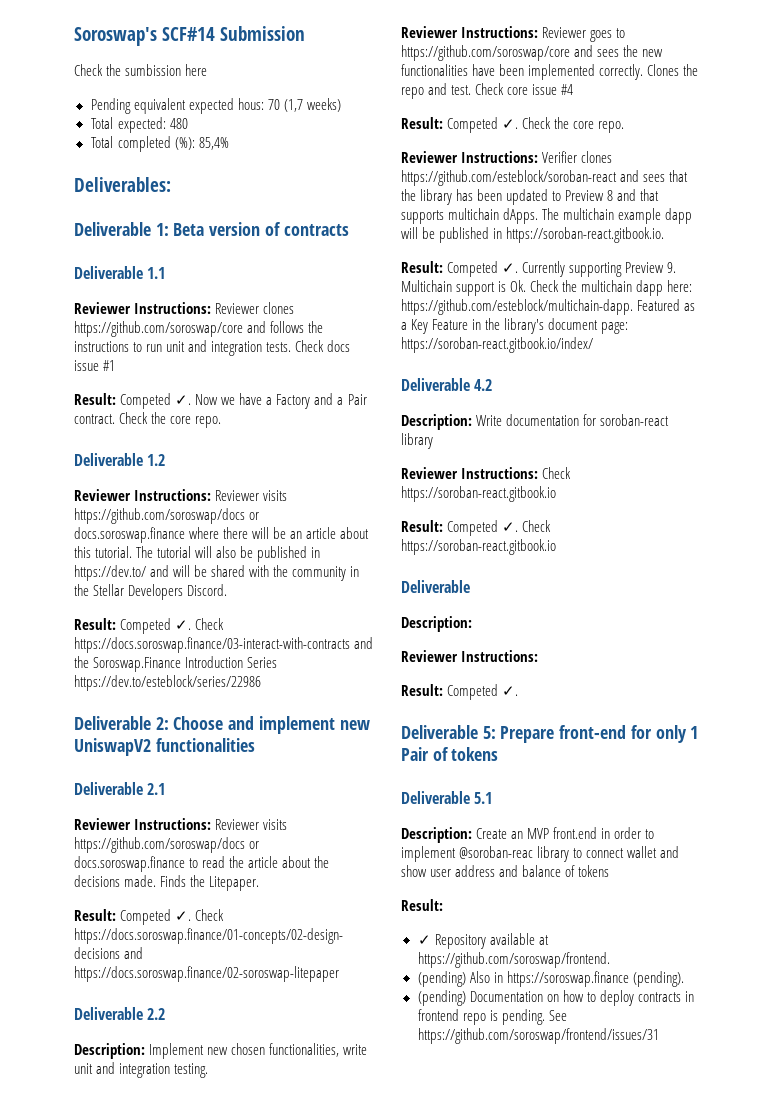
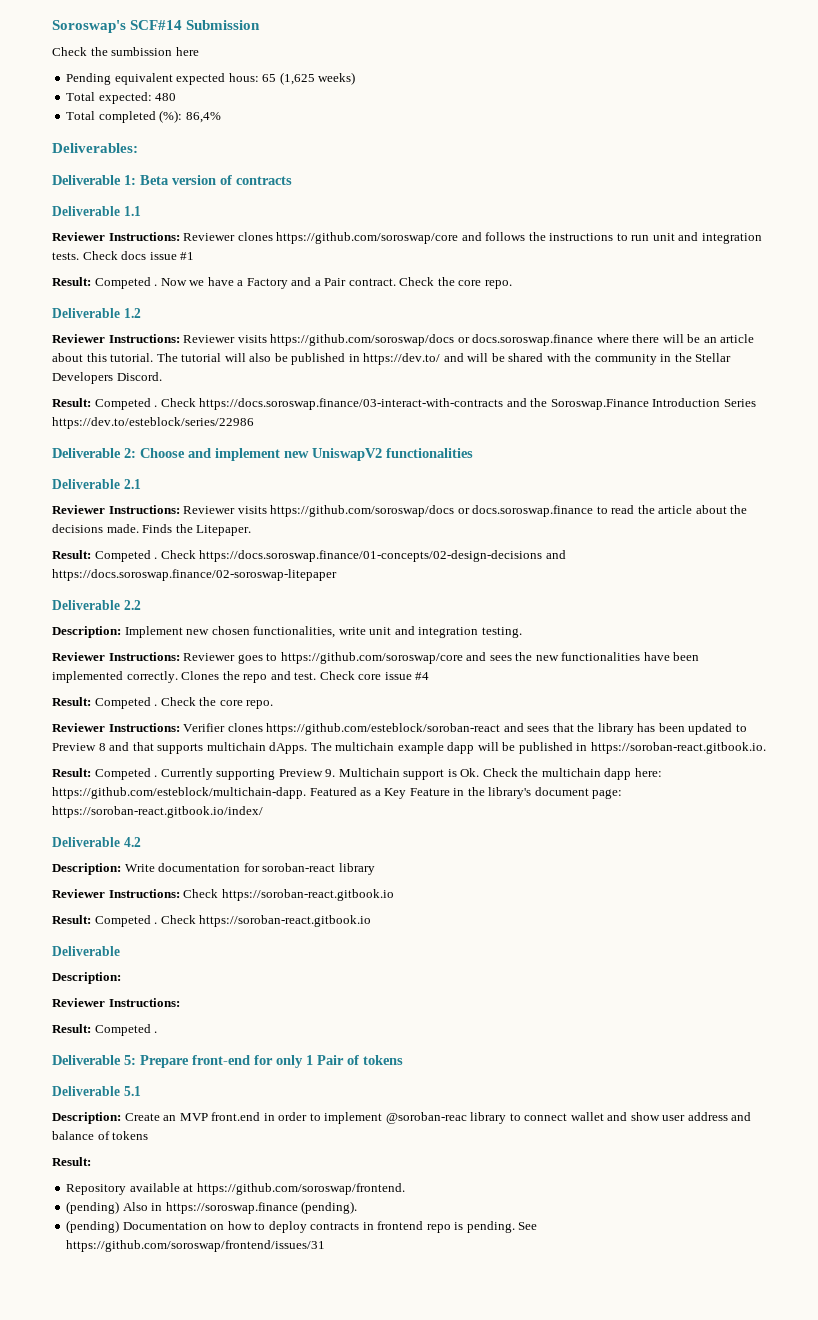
[267,99,303,112] 70 (1,7 -> [262,72,315,85] 65 (1,625
[198,137,229,150] 85,4% -> [185,112,221,123] 86,4%
[175,395,192,405] ✓. -> [154,284,158,286] .
[175,620,192,630] ✓. -> [154,405,158,407] .
[175,911,192,921] ✓. -> [154,557,158,559] .
[502,119,519,129] ✓. -> [154,704,158,706] .
[502,263,519,273] ✓. -> [154,775,158,777] .
[502,522,519,532] ✓. -> [154,922,158,924] .
[502,686,519,696] ✓. -> [154,1031,158,1033] .
[417,935,431,945] ✓ -> (91, 1161) none

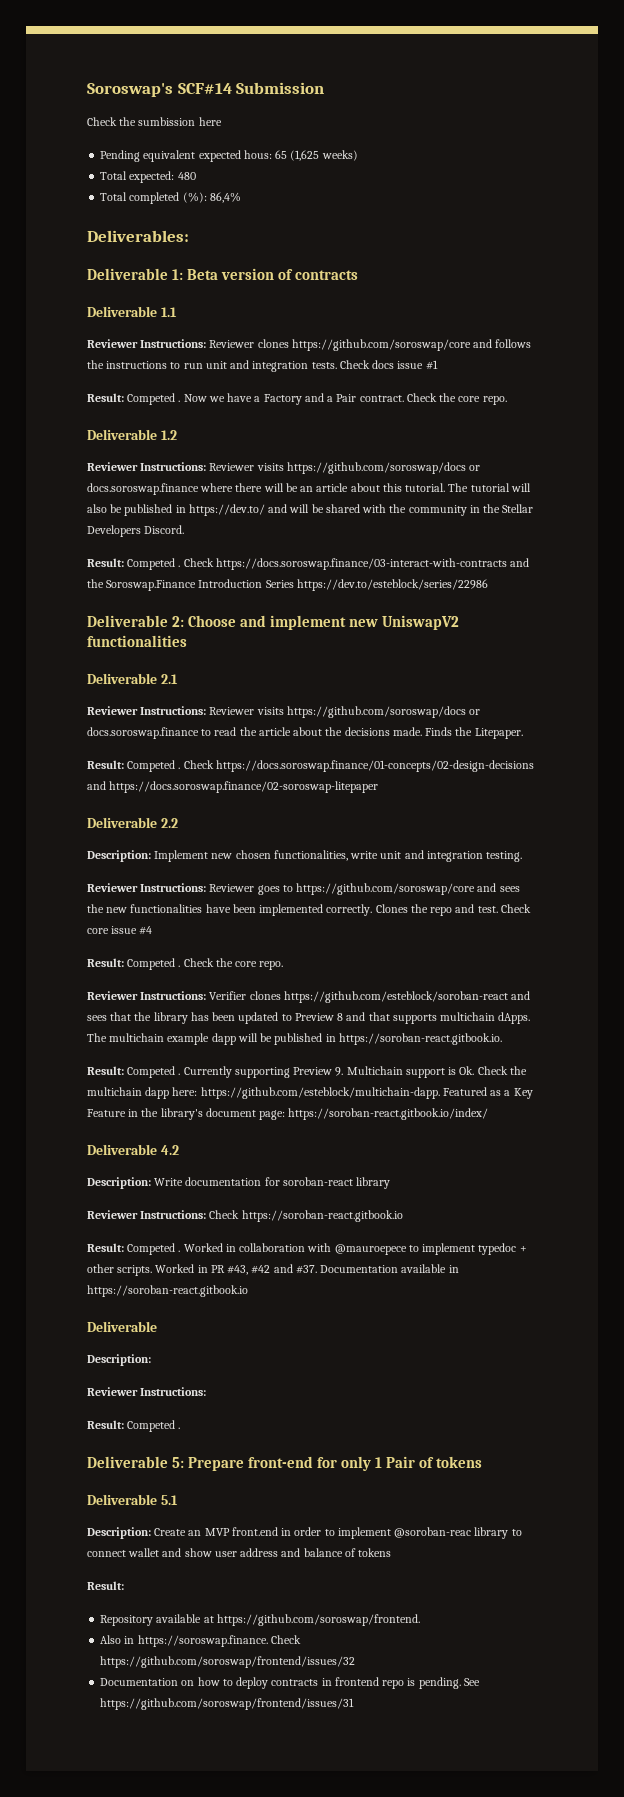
[160,915,196,924] Check -> [183,1243,527,1255] [87,1264,459,1276] Worked in collaboration with @mauroepece to implement typedoc + other scripts. Worked in PR #43, #42 and #37. Documentation available in
[66,1201,120,1214] (pending) -> (420, 1620) none
[165,1201,358,1214] [66,1220,120,1233] https://soroswap.finance (pending). // (pending) -> [137,1635,301,1647] [100,1656,356,1668] https://soroswap.finance. Check https://github.com/soroswap/frontend/issues/32 //

